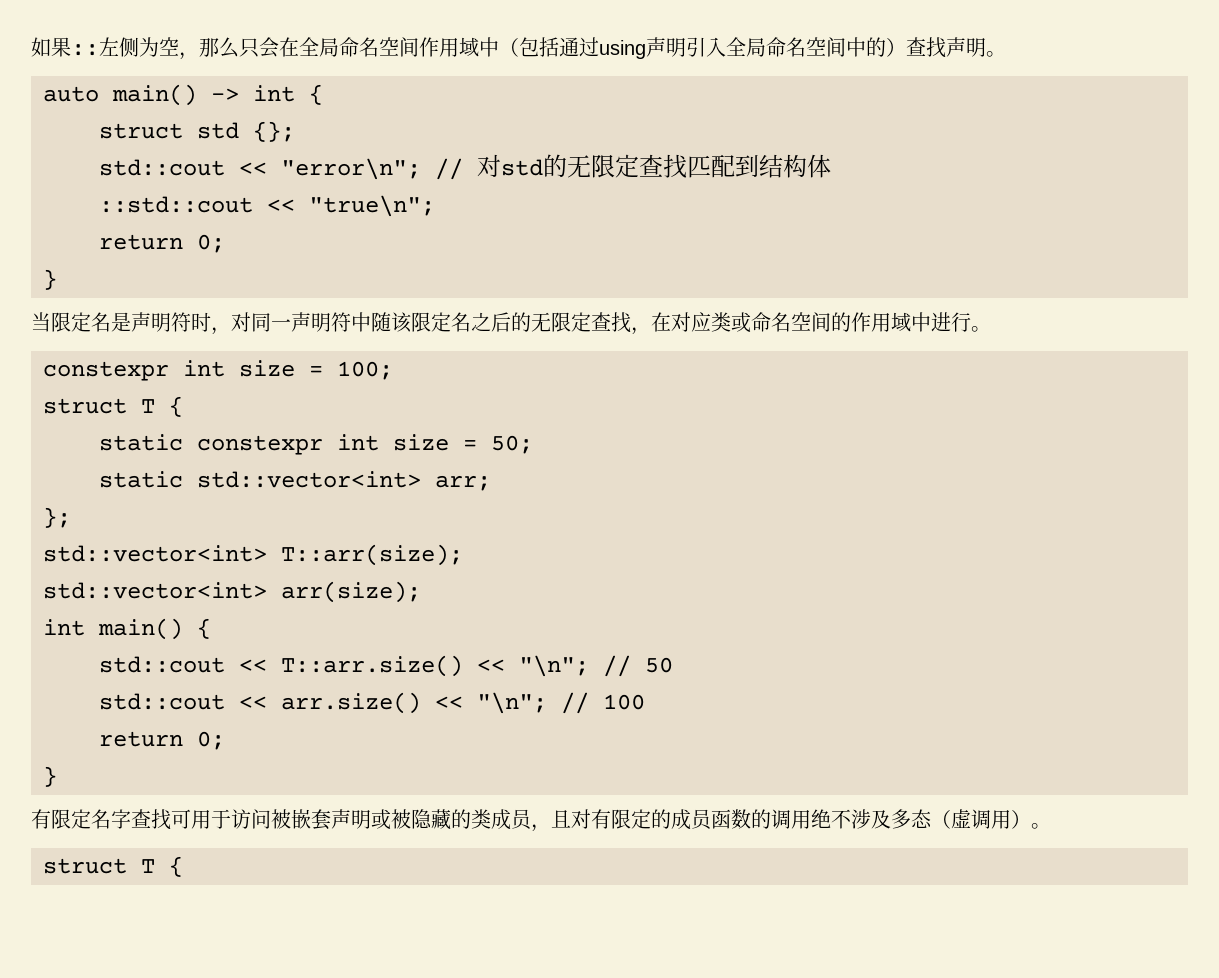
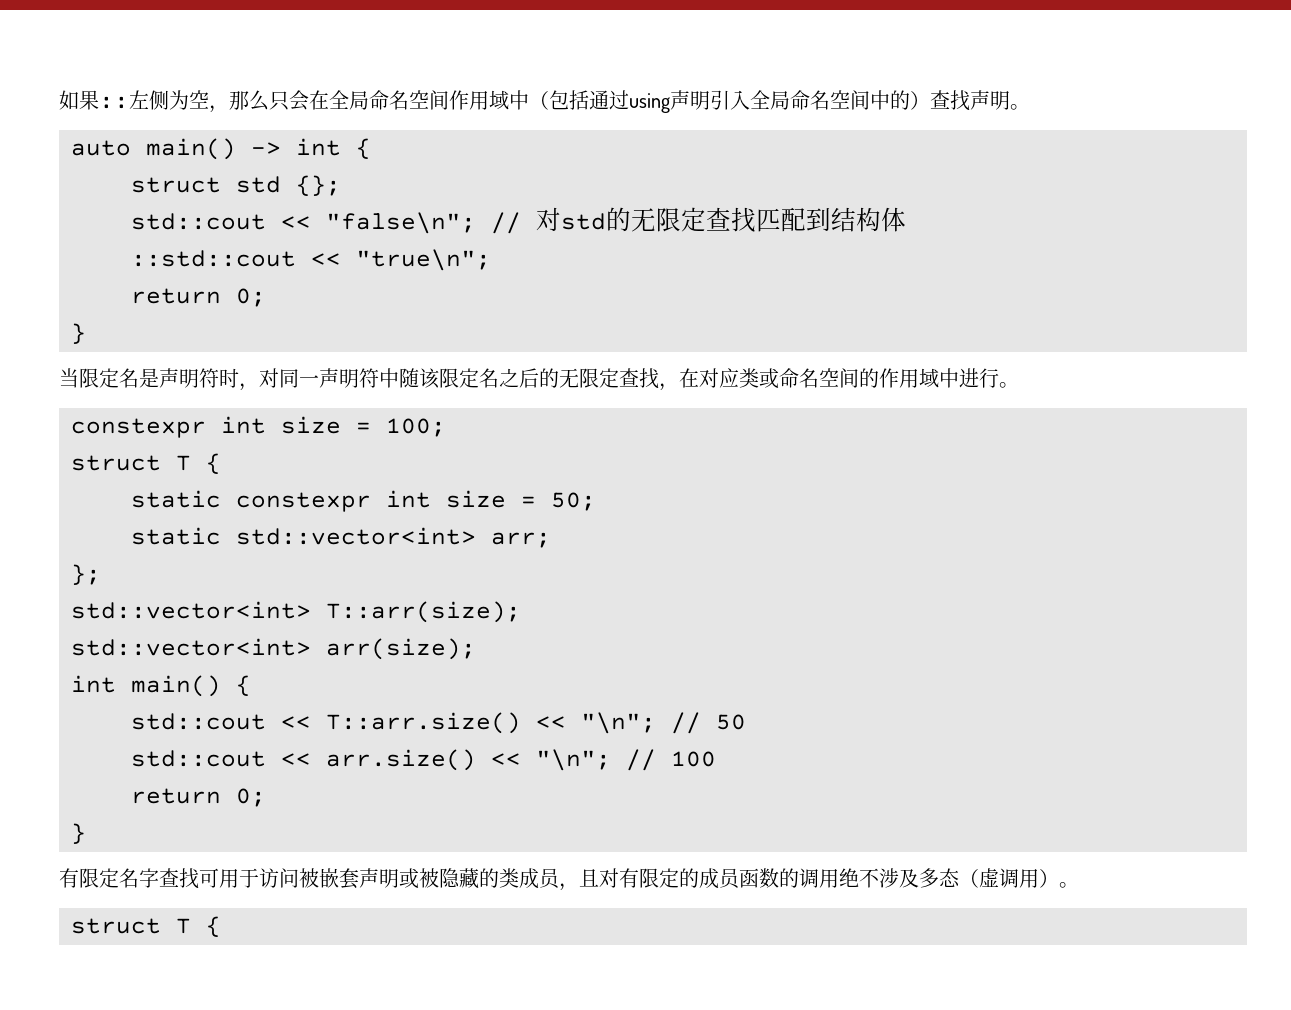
[281,158,421,180] "error\n"; -> [326,212,476,234] "false\n";

